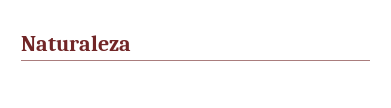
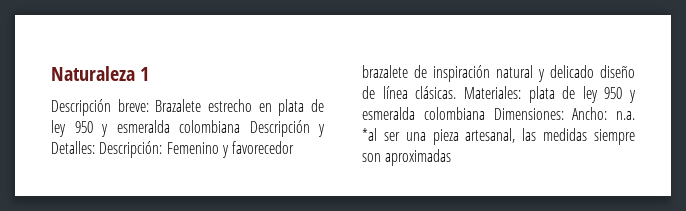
(131, 43) none -> [140,67,150,81] [51,99,324,116] [51,120,325,137] [51,141,295,158] [362,65,635,82] [362,86,636,103] [362,107,635,120] [362,128,635,145] [362,149,452,166] 1 // Descripción breve: Brazalete estrecho en plata de ley 950 y esmeralda colombiana Descripción y Detalles: Descripción: Femenino y favorecedor brazalete de inspiración natural y delicado diseño de línea clásicas. Materiales: plata de ley 950 y esmeralda colombiana Dimensiones: Ancho: n.a. *al ser una pieza artesanal, las medidas siempre son aproximadas

